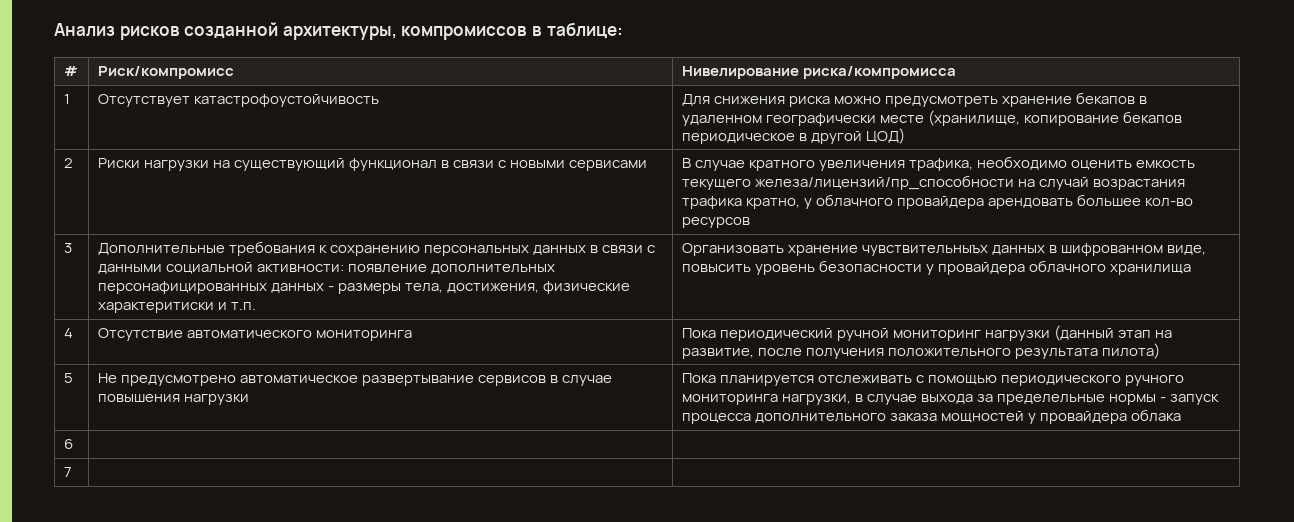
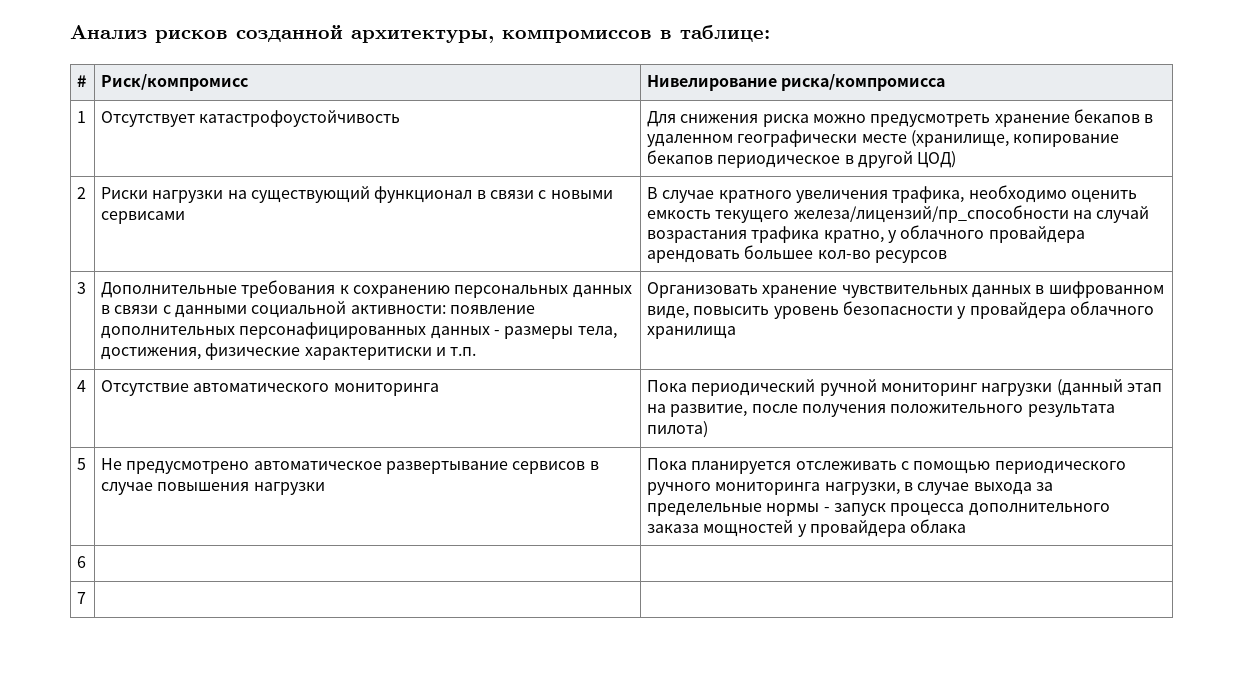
[861,245,988,256] чувствительныъх -> [841,285,968,298] чувствительных

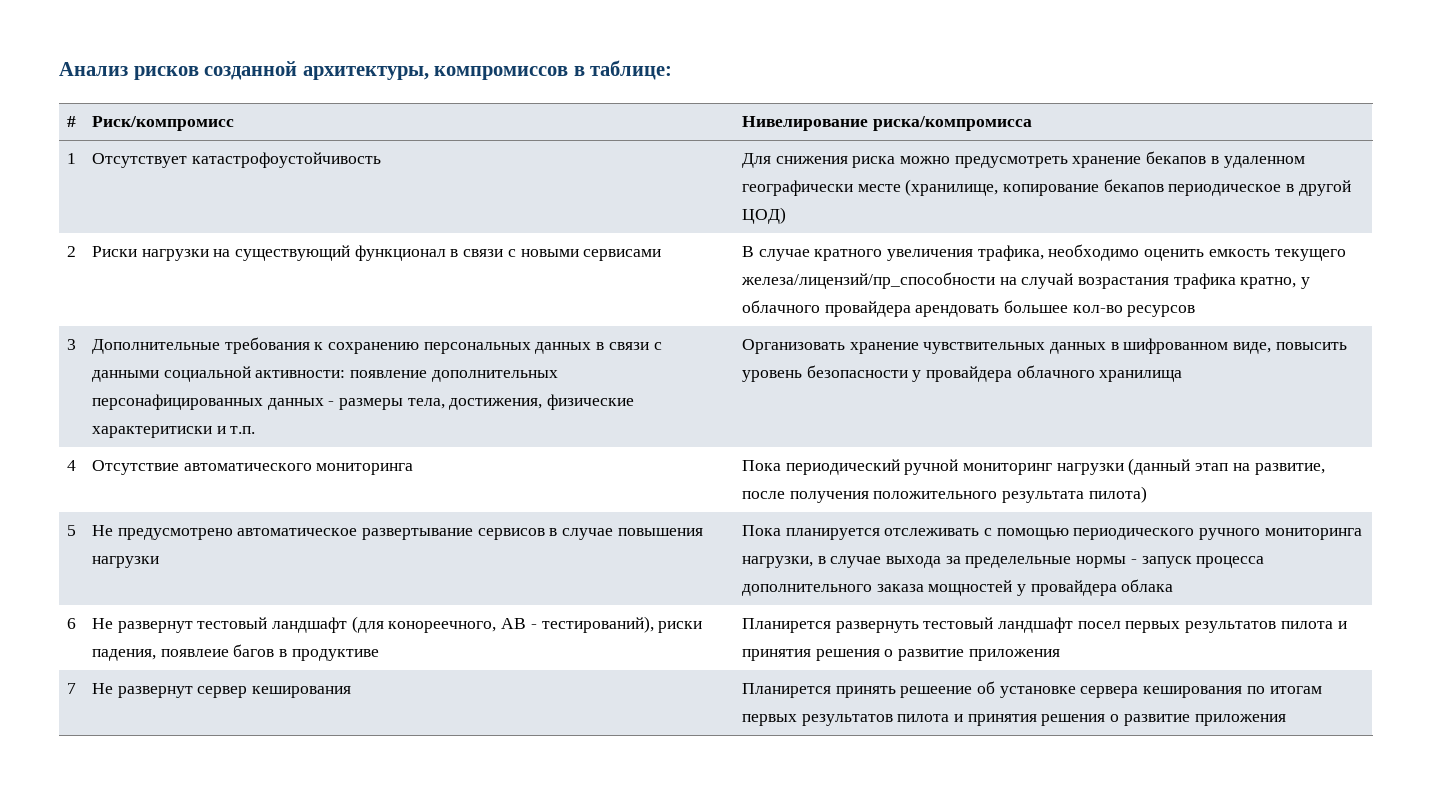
[77,592,87,604] | // 7 | | -> [91,616,703,633] [91,644,379,661] [741,617,1347,633] [741,649,1060,661] [66,683,76,694] [91,683,352,698] [741,681,1322,698] [741,714,1286,726] Не развернут тестовый ландшафт (для конореечного, АВ - тестирований), риски падения, появлеие багов в продуктиве | Планирется развернуть тестовый ландшафт посел первых результатов пилота и принятия решения о развитие приложения // 7 | Не развернут сервер кеширования | Планирется принять решеение об установке сервера кеширования по итогам первых результатов пилота и принятия решения о развитие приложения

